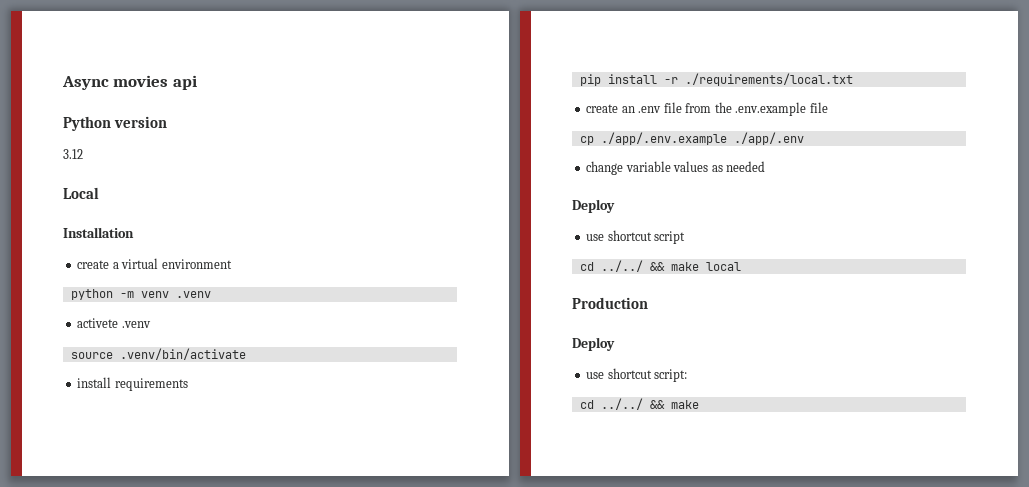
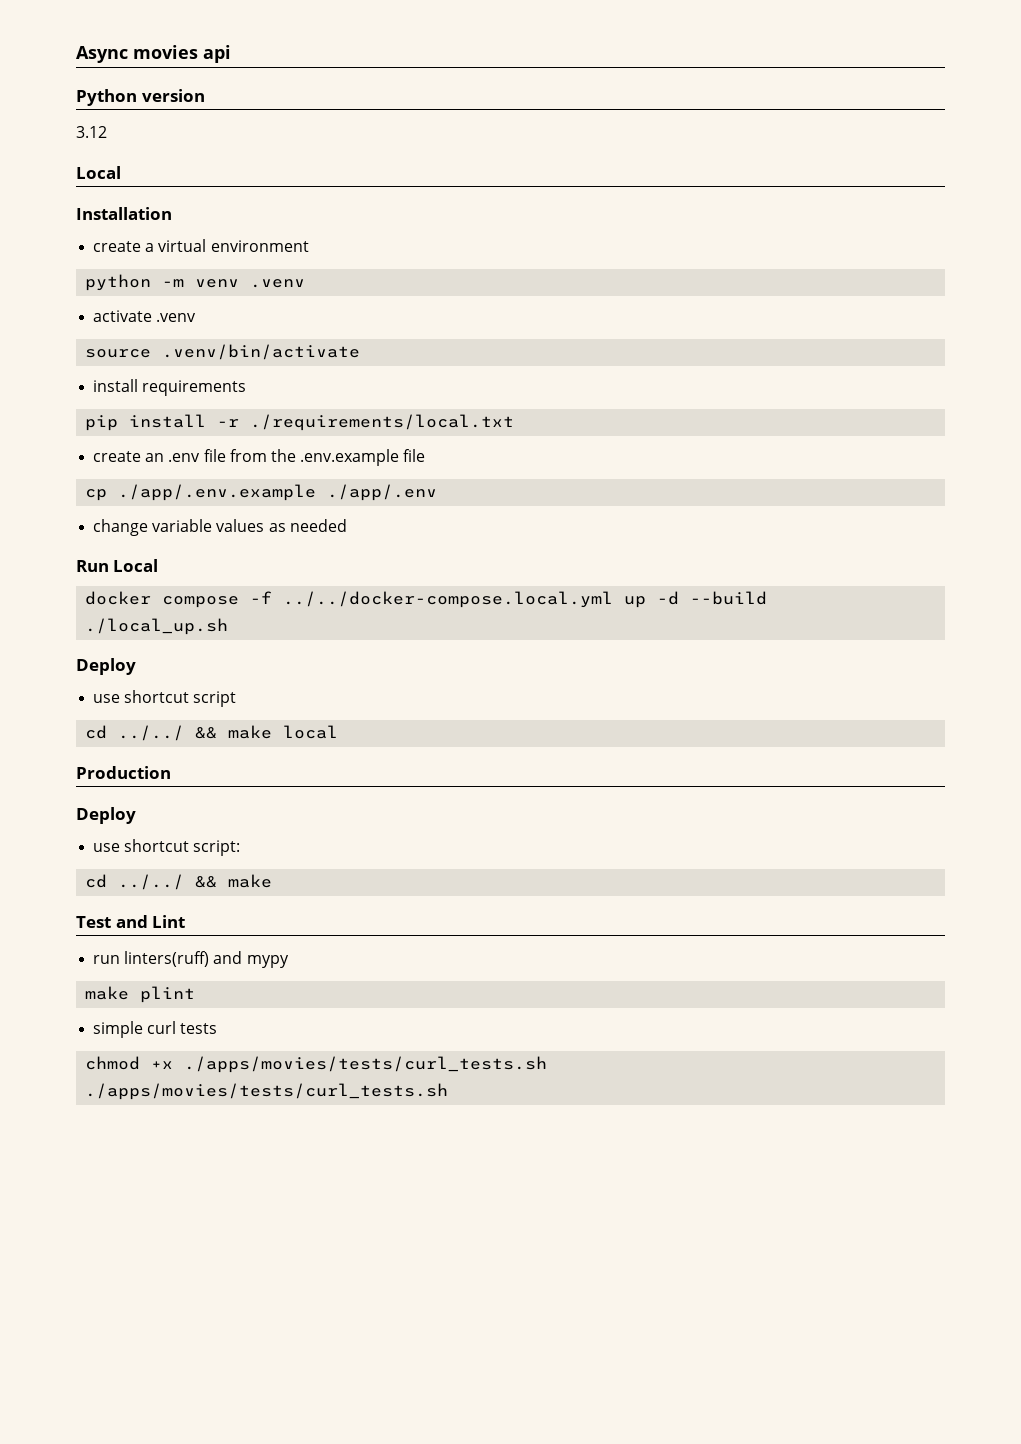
[77,318,119,328] activete -> [93,310,153,322] activate
(766, 166) none -> [76,559,159,572] [85,591,768,608] [85,618,229,635] // Run Local // docker compose -f ../../docker-compose.local.yml up -d --build // ./local_up.sh
(699, 404) none -> [76,915,186,928] [93,951,289,968] [85,986,196,1003] [93,1021,218,1038] [85,1056,548,1073] [85,1083,449,1100] // Test and Lint // run linters(ruff) and mypy // make plint // simple curl tests // chmod +x ./apps/movies/tests/curl_tests.sh // ./apps/movies/tests/curl_tests.sh

